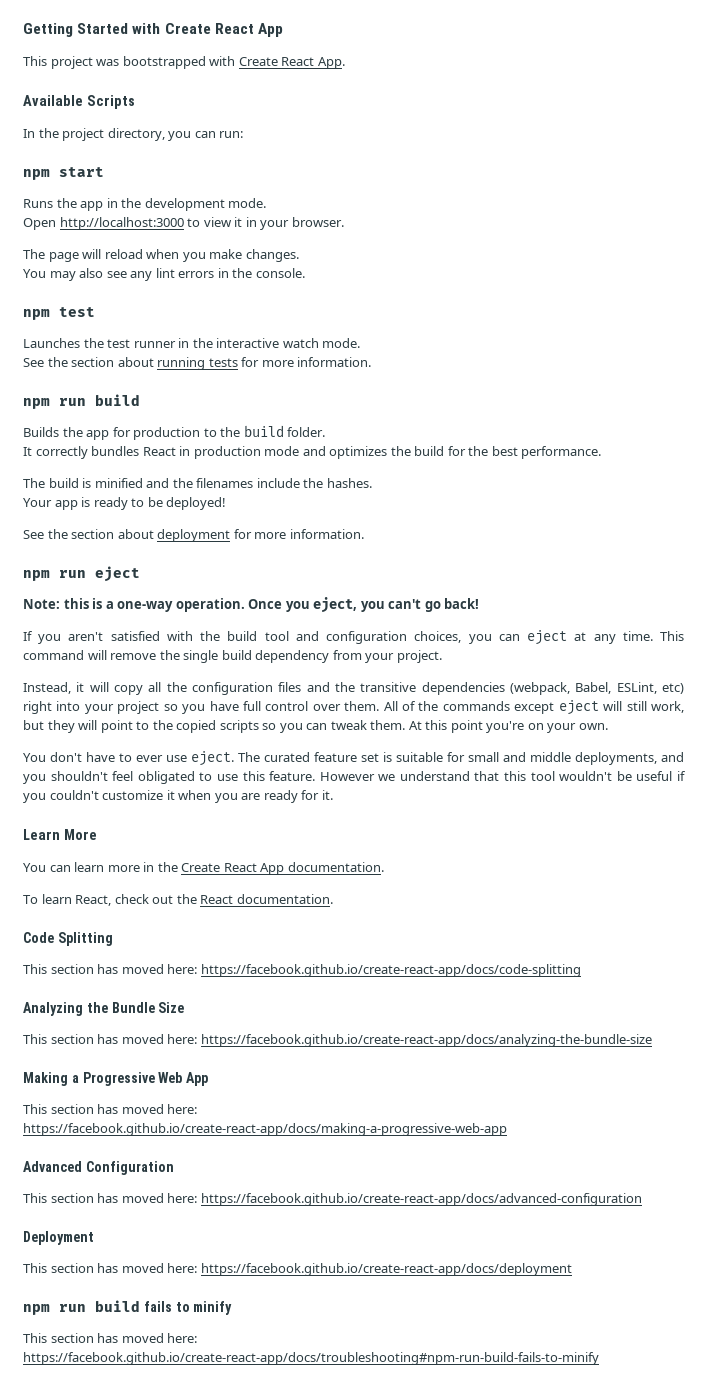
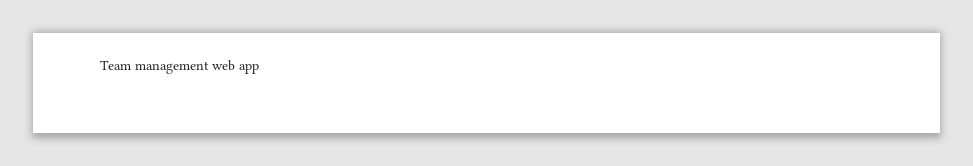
[23,23,283,37] [23,56,345,69] [23,95,135,109] [23,128,244,141] [23,167,104,180] [23,198,267,211] [23,217,344,230] [23,249,299,262] [23,268,305,281] [23,307,95,320] [23,338,361,348] [23,357,372,370] [23,394,140,409] [23,425,326,440] [23,446,602,459] [23,478,372,488] [23,497,227,510] [23,529,364,542] [23,566,140,582] [23,597,480,613] [23,630,685,645] [23,650,442,663] [23,682,685,695] [23,700,685,715] [23,720,608,733] [23,751,684,766] [23,771,686,784] [23,790,333,803] [23,829,97,840] [23,862,384,875] [23,894,333,906] [23,932,113,946] [23,964,581,977] [23,1002,185,1016] [23,1034,652,1047] [23,1072,209,1086] [23,1104,198,1114] [23,1123,507,1136] [23,1161,174,1175] [23,1193,642,1206] [23,1231,94,1245] [23,1263,572,1276] [23,1300,233,1315] [23,1333,198,1343] [23,1352,599,1365] Getting Started with Create React App // This project was bootstrapped with Create React App. // Available Scripts // In the project directory, you can run: // npm start // Runs the app in the development mode. // Open http://localhost:3000 to view it in your browser. // The page will reload when you make changes. // You may also see any lint errors in the console. // npm test // Launches the test runner in the interactive watch mode. // See the section about running tests for more information. // npm run build // Builds the app for production to the build folder. // It correctly bundles React in production mode and optimizes the build for the best performance. // The build is minified and the filenames include the hashes. // Your app is ready to be deployed! // See the section about deployment for more information. // npm run eject // Note: this is a one-way operation. Once you eject, you can't go back! // If you aren't satisfied with the build tool and configuration choices, you can eject at any time. This command will remove the single build dependency from your project. // Instead, it will copy all the configuration files and the transitive dependencies (webpack, Babel, ESLint, etc) right into your project so you have full control over them. All of the commands except eject will still work, but they will point to the copied scripts so you can tweak them. At this point you're on your own. // You don't have to ever use eject. The curated feature set is suitable for small and middle deployments, and you shouldn't feel obligated to use this feature. However we understand that this tool wouldn't be useful if you couldn't customize it when you are ready for it. // Learn More // You can learn more in the Create React App documentation. // To learn React, check out the React documentation. // Code Splitting // This section has moved here: https://facebook.github.io/create-react-app/docs/code-splitting // Analyzing the Bundle Size // This section has moved here: https://facebook.github.io/create-react-app/docs/analyzing-the-bundle-size // Making a Progressive Web App // This section has moved here: https://facebook.github.io/create-react-app/docs/making-a-progressive-web-app // Advanced Configuration // This section has moved here: https://facebook.github.io/create-react-app/docs/advanced-configuration // Deployment // This section has moved here: https://facebook.github.io/create-react-app/docs/deployment // npm run build fails to minify // This section has moved here: https://facebook.github.io/create-react-app/docs/troubleshooting#npm-run-build-fails-to-minify -> [100,60,259,74] Team management web app

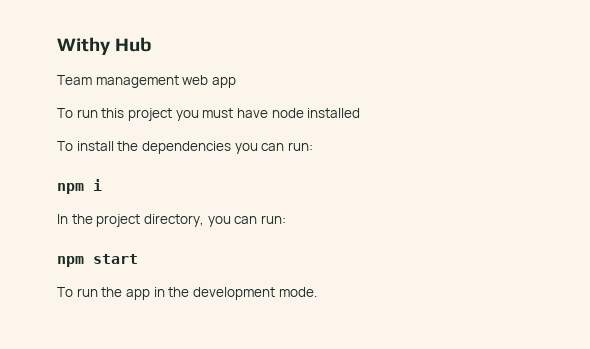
(100, 65) none -> [57,37,153,55] Withy Hub //
(259, 68) none -> [57,108,361,121] [57,141,313,154] [57,179,102,194] [57,214,286,227] [57,254,138,267] [57,287,317,300] // To run this project you must have node installed // To install the dependencies you can run: // npm i // In the project directory, you can run: // npm start // To run the app in the development mode.

